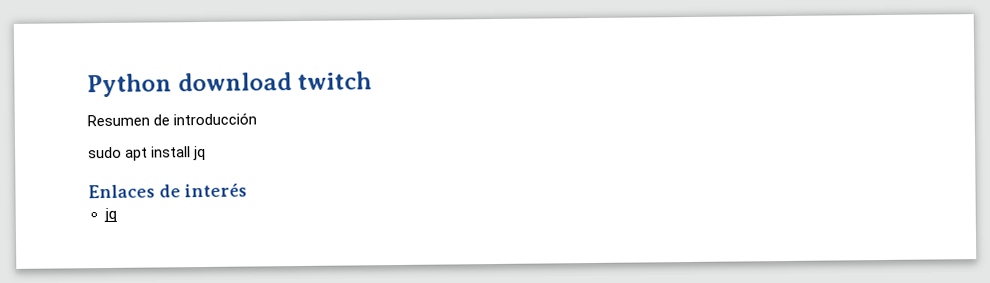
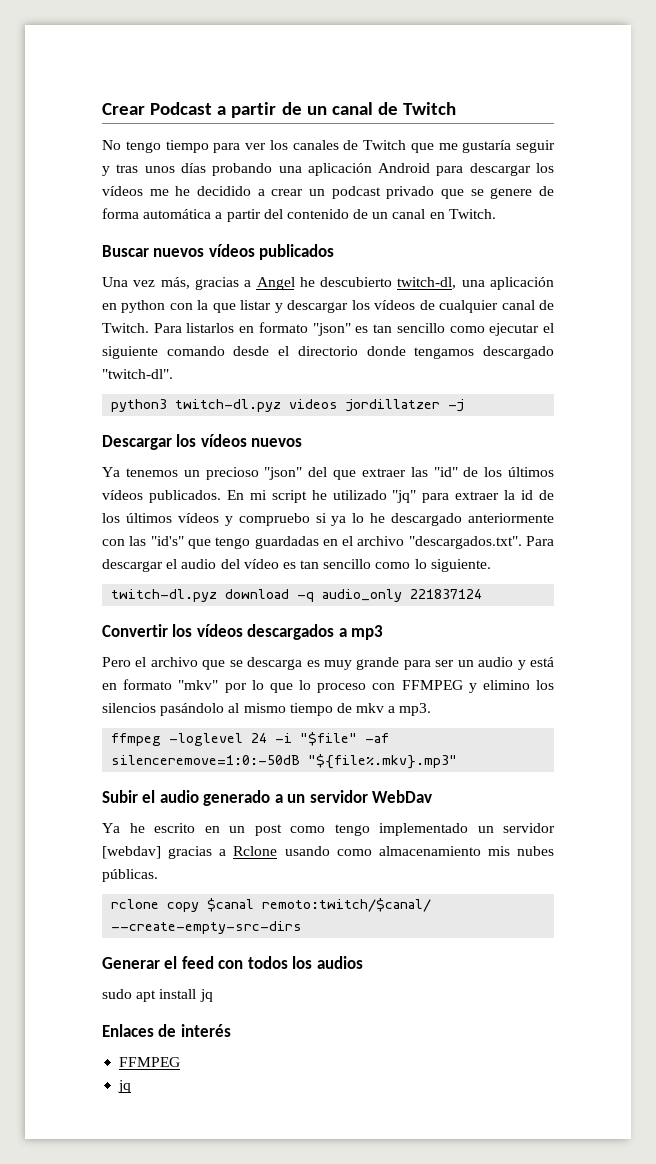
[87,71,373,98] [87,112,258,127] Python download twitch // Resumen de introducción -> [102,102,457,118] [102,140,555,153] [102,163,554,176] [102,186,554,199] [102,208,496,222] [102,244,335,260] [102,277,554,290] [102,300,554,313] [102,322,554,336] [102,346,554,359] [102,369,173,379] [111,399,465,412] [102,434,303,450] [102,467,554,480] [102,490,554,503] [102,513,554,526] [102,536,554,549] [102,559,491,572] [111,589,483,602] [102,624,384,640] [102,657,554,670] [102,679,554,693] [102,703,432,716] [111,732,390,746] [111,754,458,769] [102,790,433,806] [102,823,555,836] [102,846,554,859] [102,869,158,882] [111,898,432,912] [111,921,303,934] [102,956,363,969] Crear Podcast a partir de un canal de Twitch // No tengo tiempo para ver los canales de Twitch que me gustaría seguir y tras unos días probando una aplicación Android para descargar los vídeos me he decidido a crear un podcast privado que se genere de forma automática a partir del contenido de un canal en Twitch. // Buscar nuevos vídeos publicados // Una vez más, gracias a Angel he descubierto twitch-dl, una aplicación en python con la que listar y descargar los vídeos de cualquier canal de Twitch. Para listarlos en formato "json" es tan sencillo como ejecutar el siguiente comando desde el directorio donde tengamos descargado "twitch-dl". // python3 twitch-dl.pyz videos jordillatzer -j // Descargar los vídeos nuevos // Ya tenemos un precioso "json" del que extraer las "id" de los últimos vídeos publicados. En mi script he utilizado "jq" para extraer la id de los últimos vídeos y compruebo si ya lo he descargado anteriormente con las "id's" que tengo guardadas en el archivo "descargados.txt". Para descargar el audio del vídeo es tan sencillo como lo siguiente. // twitch-dl.pyz download -q audio_only 221837124 // Convertir los vídeos descargados a mp3 // Pero el archivo que se descarga es muy grande para ser un audio y está en formato "mkv" por lo que lo proceso con FFMPEG y elimino los silencios pasándolo al mismo tiempo de mkv a mp3. // ffmpeg -loglevel 24 -i "$file" -af silenceremove=1:0:-50dB "${file%.mkv}.mp3" // Subir el audio generado a un servidor WebDav // Ya he escrito en un post como tengo implementado un servidor [webdav] gracias a Rclone usando como almacenamiento mis nubes públicas. // rclone copy $canal remoto:twitch/$canal/ --create-empty-src-dirs // Generar el feed con todos los audios
(248, 190) none -> [119,1057,181,1067] // FFMPEG

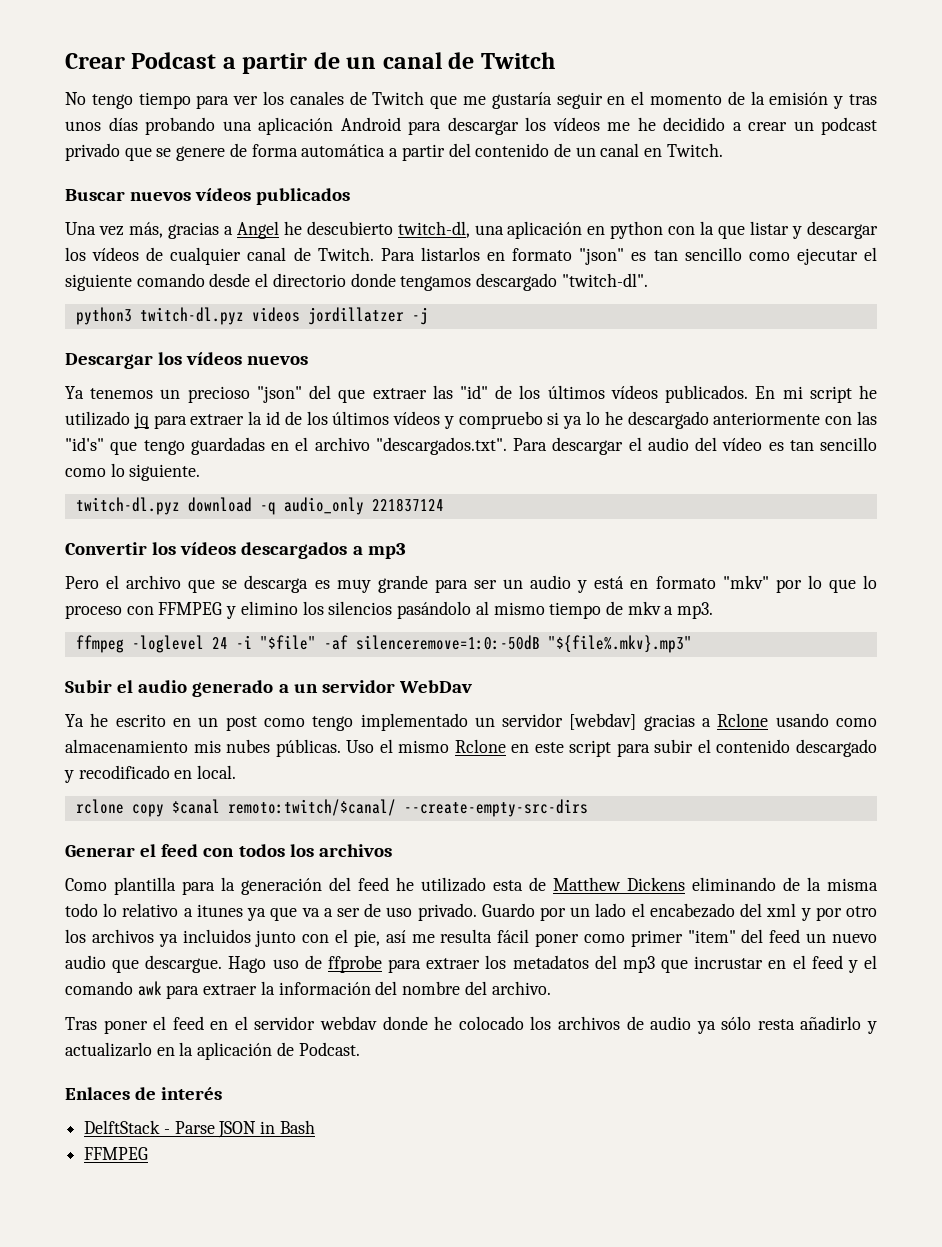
(555, 146) none -> [607,91,829,105] en el momento de la emisión
[392,490,417,503] "jq" -> [133,412,149,429] jq
(158, 875) none -> [346,739,877,757] [64,765,237,783] Uso el mismo Rclone en este script para subir el contenido descargado y recodificado en local.
[316,956,363,969] [102,989,213,1002] [102,1024,231,1037] [119,1057,181,1067] [118,1080,132,1093] audios // sudo apt install jq // Enlaces de interés // FFMPEG // jq -> [318,844,392,857] [65,877,878,895] [65,903,878,921] [65,929,878,947] [65,955,877,973] [65,981,551,999] [65,1016,877,1034] [65,1042,360,1060] [65,1087,223,1100] [84,1120,315,1138] [84,1147,149,1160] archivos // Como plantilla para la generación del feed he utilizado esta de Matthew Dickens eliminando de la misma todo lo relativo a itunes ya que va a ser de uso privado. Guardo por un lado el encabezado del xml y por otro los archivos ya incluidos junto con el pie, así me resulta fácil poner como primer "item" del feed un nuevo audio que descargue. Hago uso de ffprobe para extraer los metadatos del mp3 que incrustar en el feed y el comando awk para extraer la información del nombre del archivo. // Tras poner el feed en el servidor webdav donde he colocado los archivos de audio ya sólo resta añadirlo y actualizarlo en la aplicación de Podcast. // Enlaces de interés // DelftStack - Parse JSON in Bash // FFMPEG

